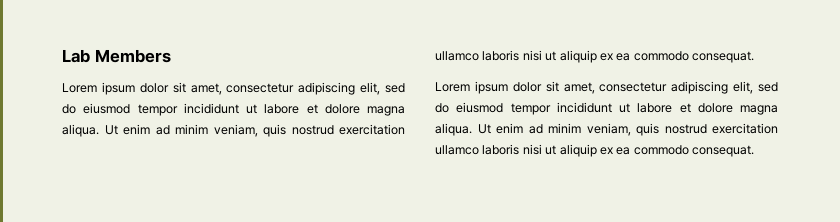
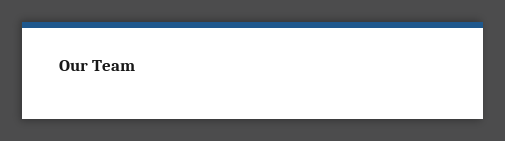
[62,49,171,63] [62,82,405,95] [62,103,405,116] [62,124,405,137] [435,50,754,63] [435,81,778,94] [435,102,778,115] [435,123,778,136] [435,144,754,157] Lab Members // Lorem ipsum dolor sit amet, consectetur adipiscing elit, sed do eiusmod tempor incididunt ut labore et dolore magna aliqua. Ut enim ad minim veniam, quis nostrud exercitation ullamco laboris nisi ut aliquip ex ea commodo consequat. // Lorem ipsum dolor sit amet, consectetur adipiscing elit, sed do eiusmod tempor incididunt ut labore et dolore magna aliqua. Ut enim ad minim veniam, quis nostrud exercitation ullamco laboris nisi ut aliquip ex ea commodo consequat. -> [59,60,136,71] Our Team

